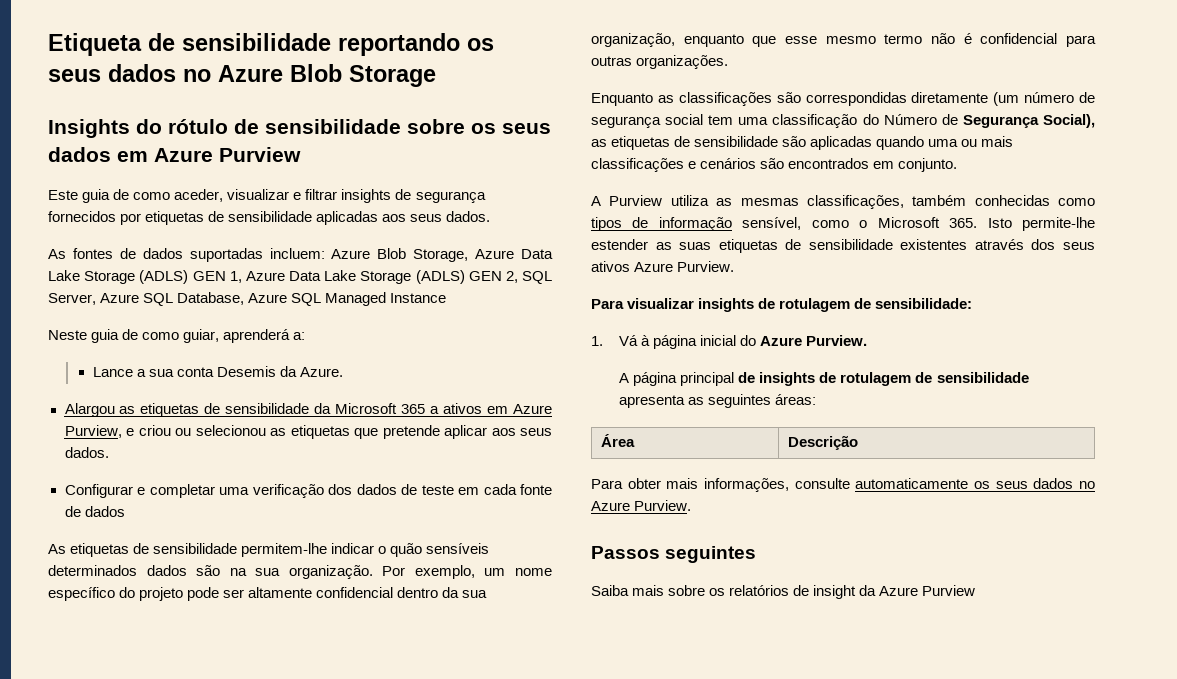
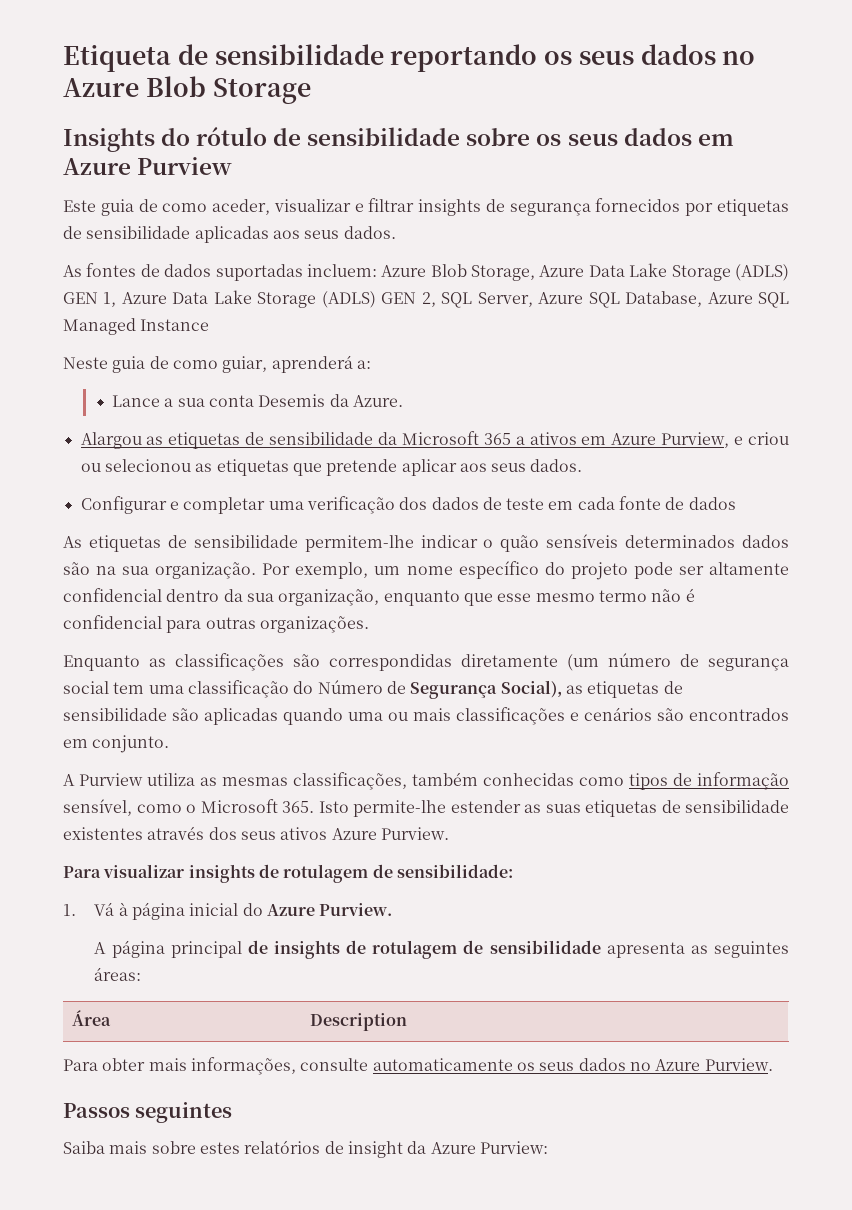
[787,435,858,450] Descrição -> [309,1013,407,1031] Description
[709,588,726,596] os -> [199,1142,240,1154] estes
[922,585,976,596] Purview -> [479,1141,548,1154] Purview:

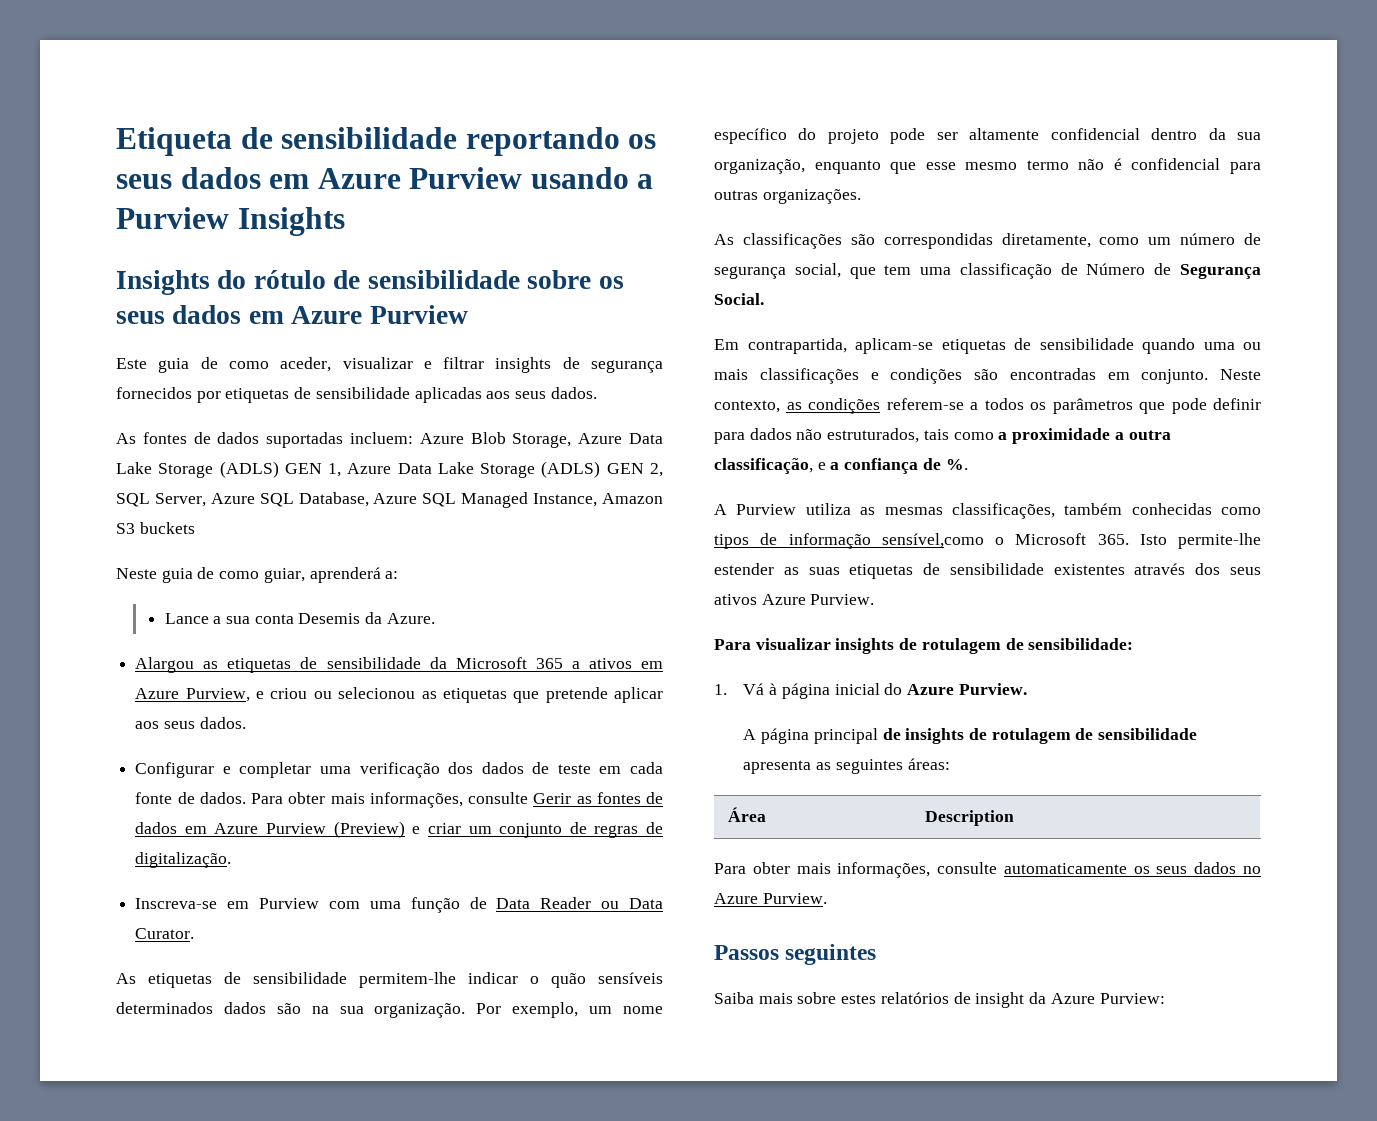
[722,51,756,65] [63,76,311,104] no Azure Blob Storage -> [269,167,654,189] [116,207,345,236] em Azure Purview usando a Purview Insights
[140,319,210,331] Instance -> [533,493,664,507] [116,522,195,534] Instance, Amazon S3 buckets
[688,497,736,510] dados -> [199,792,663,808] [135,821,664,838] [135,852,232,868] [135,897,663,913] [135,928,195,939] dados. Para obter mais informações, consulte Gerir as fontes de dados em Azure Purview (Preview) e criar um conjunto de regras de digitalização. // Inscreva-se em Purview com uma função de Data Reader ou Data Curator.
[63,655,166,671] Enquanto as -> [714,234,734,245] As
[461,654,599,671] diretamente (um -> [1001,233,1172,248] diretamente, como um
[63,681,109,694] social -> [794,263,876,279] social, que
[293,681,314,694] do -> [1060,263,1078,275] de
[500,680,683,698] [63,708,278,725] Social), as etiquetas de sensibilidade são aplicadas -> [714,293,764,305] [714,338,1134,354] Social. // Em contrapartida, aplicam-se etiquetas de sensibilidade
[584,707,789,721] cenários são encontrados -> [890,368,1096,384] condições são encontradas
(170, 744) none -> [1220,369,1261,380] [714,398,1261,414] [714,428,1171,444] [714,458,968,474] Neste contexto, as condições referem-se a todos os parâmetros que pode definir para dados não estruturados, tais como a proximidade a outra classificação, e a confiança de %.
[63,799,182,816] sensível, como -> [881,533,984,548] sensível,como

